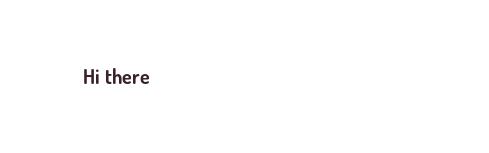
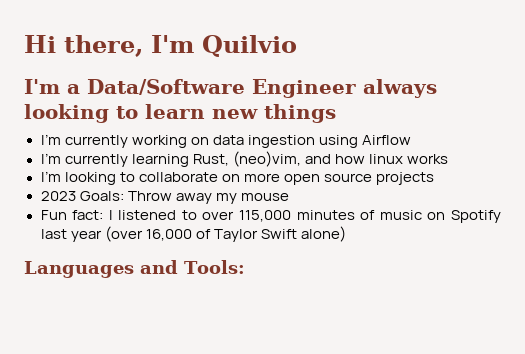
[105,68,151,84] there -> [64,35,297,57] [24,79,437,98] [24,104,336,123] [40,134,411,148] [40,151,448,167] [40,171,434,185] [40,191,289,204] [40,210,502,223] [40,226,346,242] [24,260,245,278] there, I'm Quilvio // I'm a Data/Software Engineer always looking to learn new things // I’m currently working on data ingestion using Airflow // I’m currently learning Rust, (neo)vim, and how linux works // I’m looking to collaborate on more open source projects // 2023 Goals: Throw away my mouse // Fun fact: I listened to over 115,000 minutes of music on Spotify last year (over 16,000 of Taylor Swift alone) // Languages and Tools:

